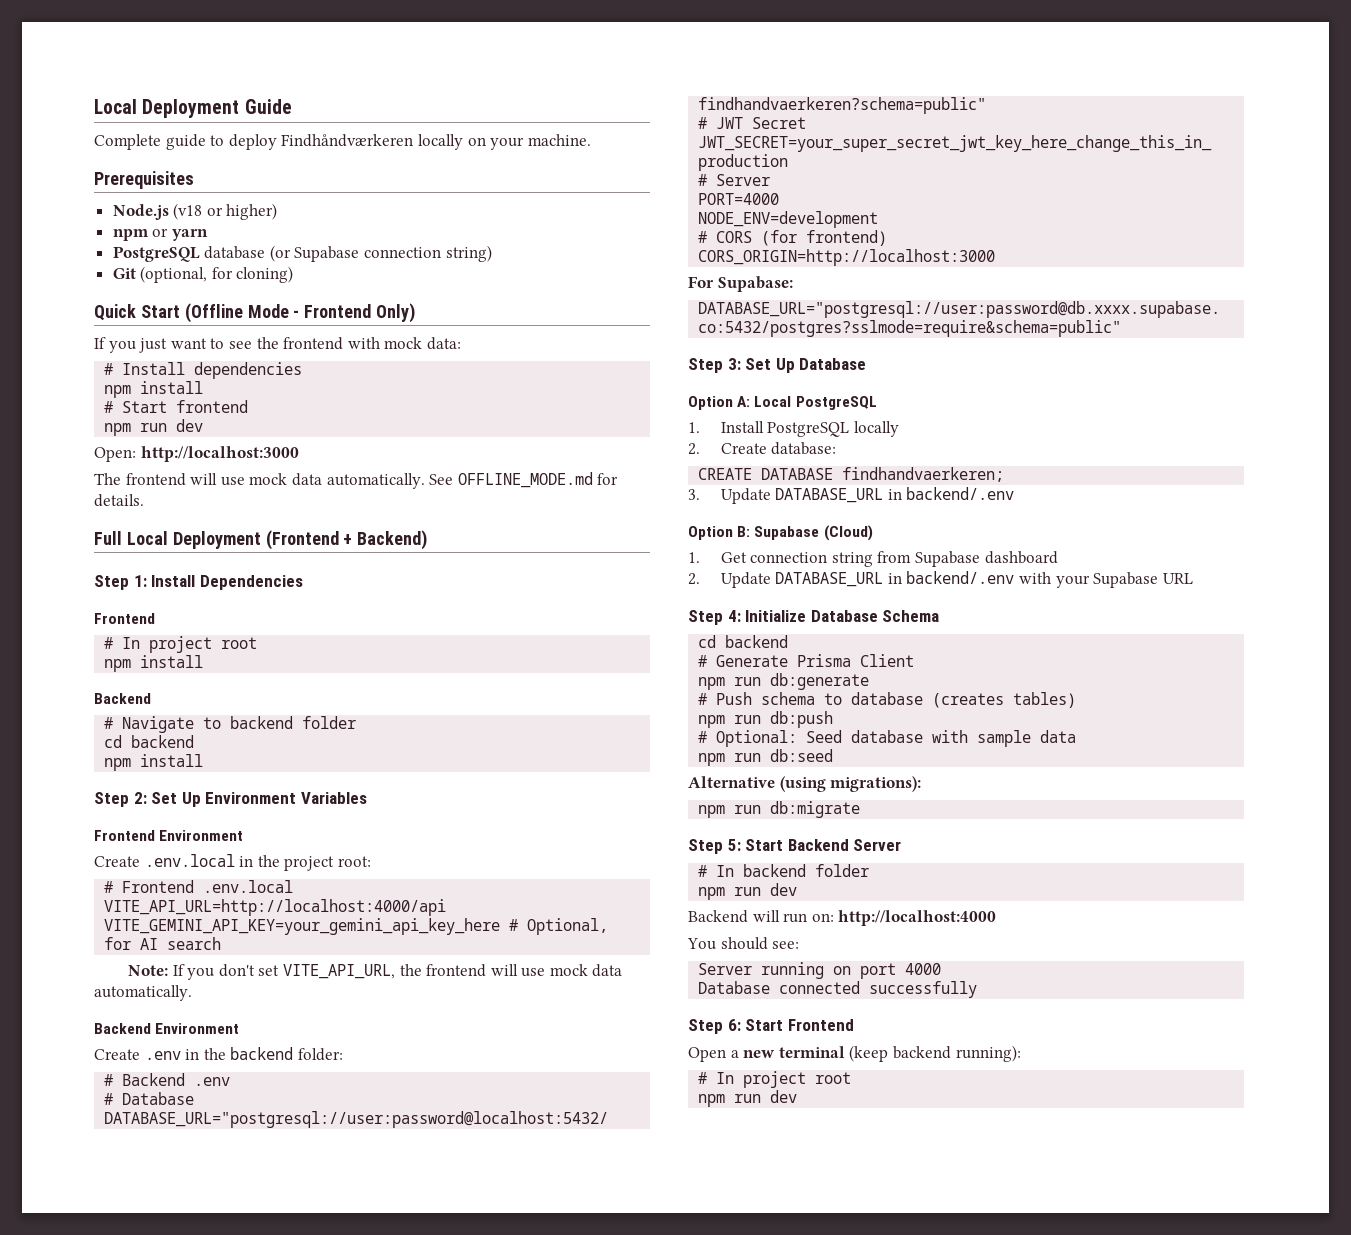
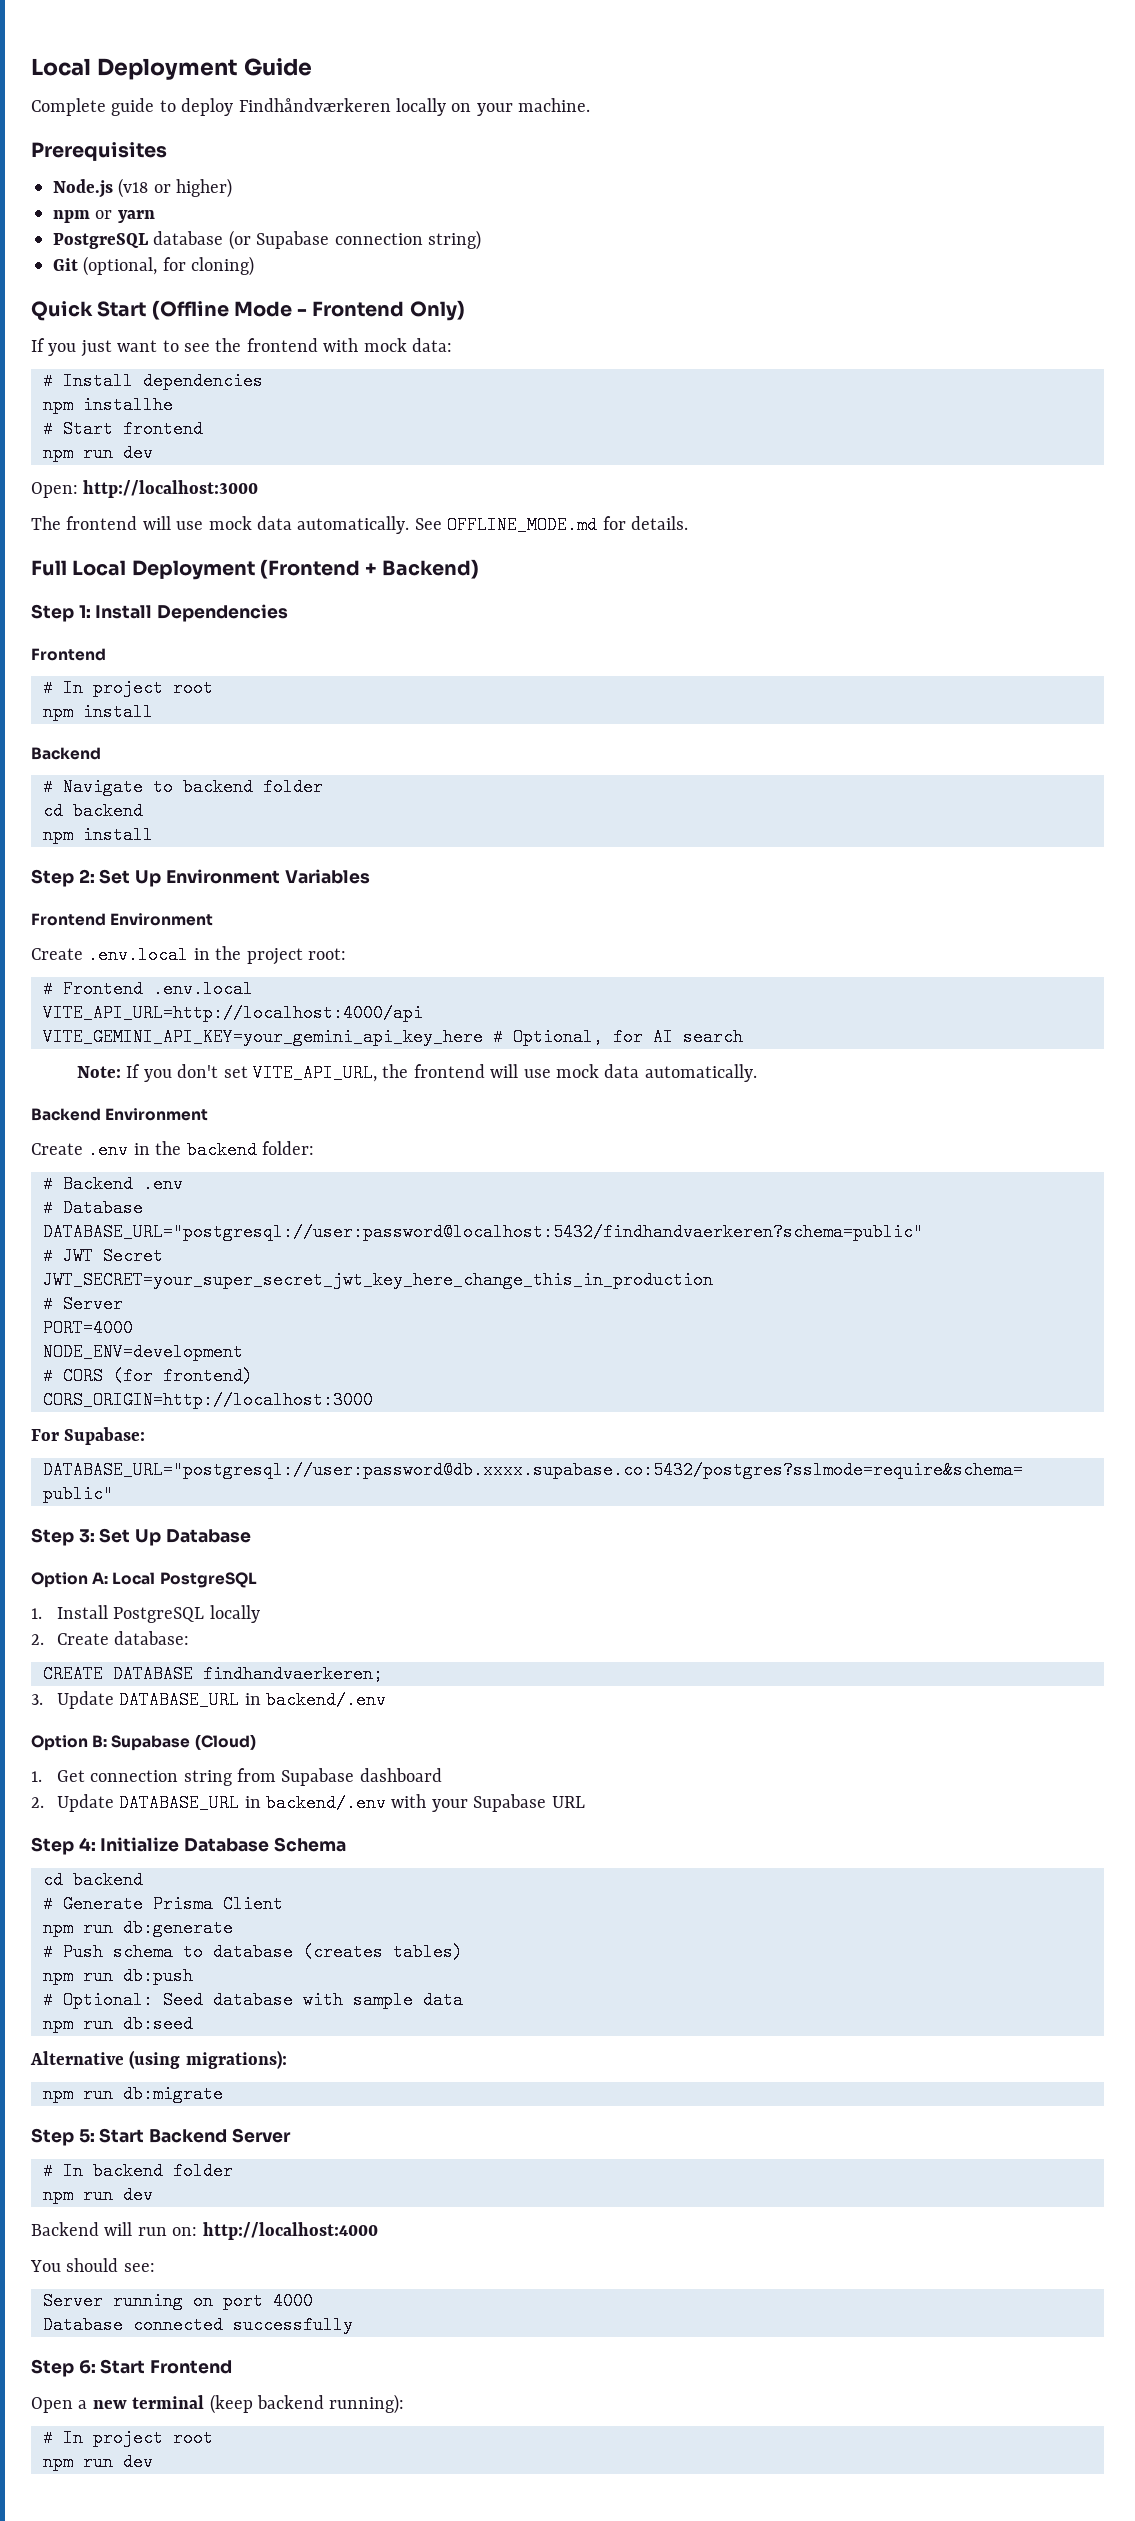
[140,381,204,394] install -> [83,396,173,414] installhe

